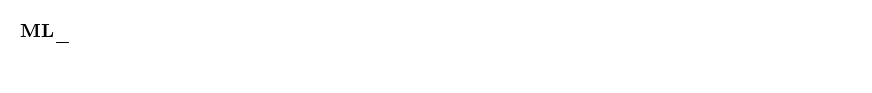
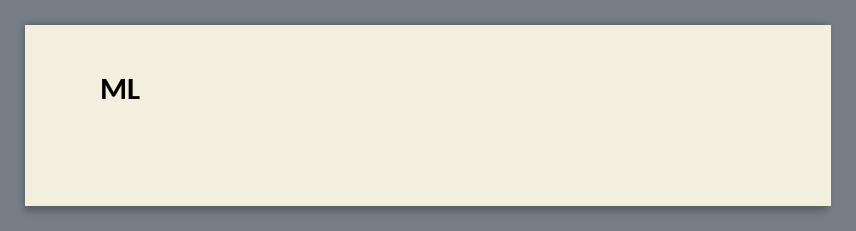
[20,23,71,43] ML_ -> [100,79,140,99] ML

